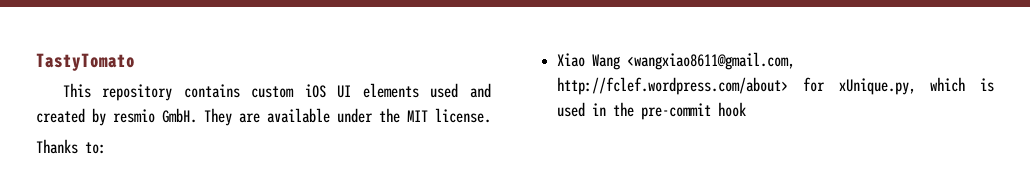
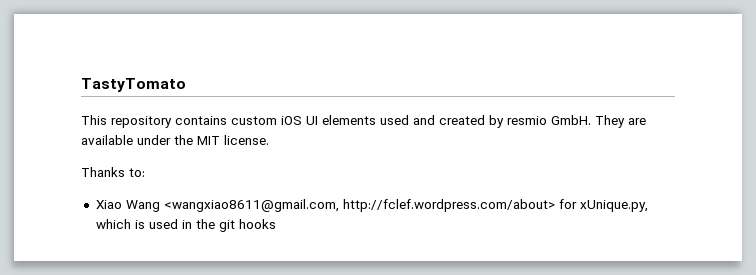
[641,102,747,120] pre-commit hook -> [218,219,276,232] git hooks

